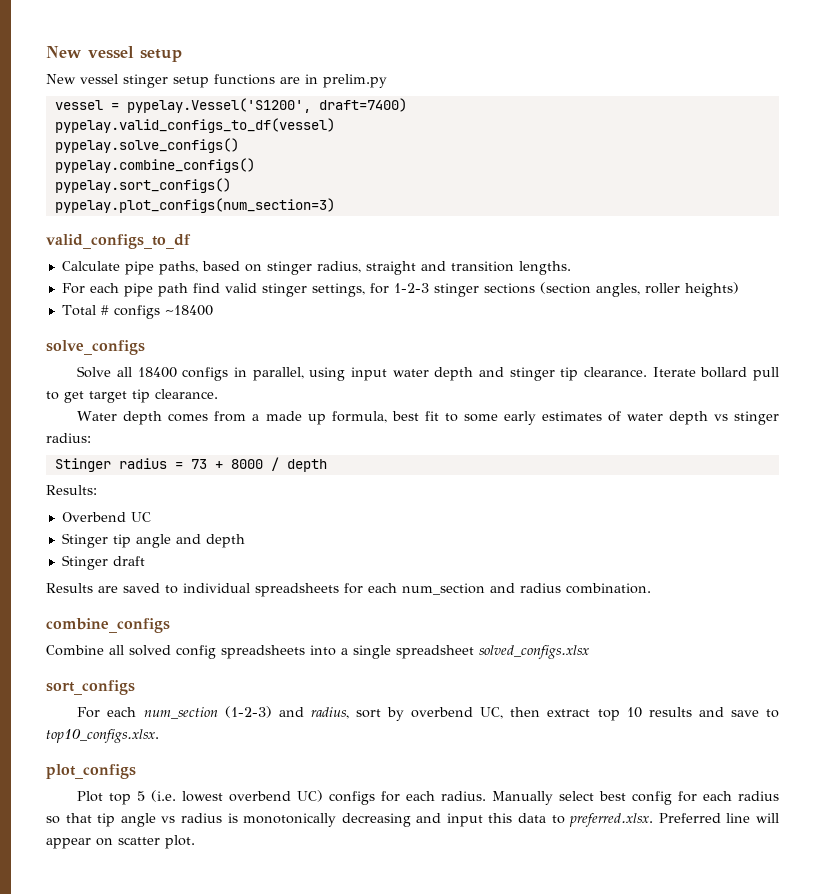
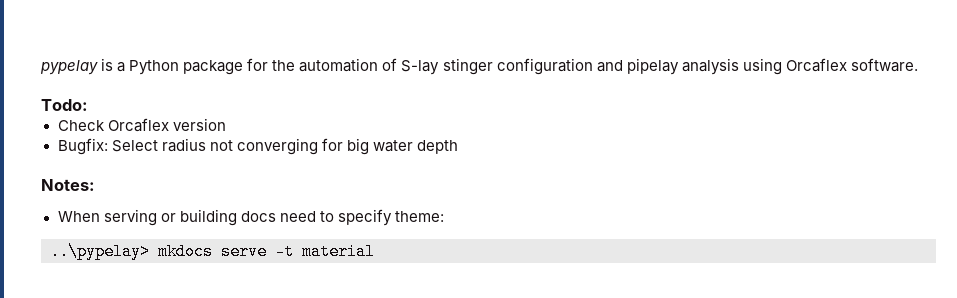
[46,46,182,62] [46,74,387,88] [54,98,407,113] [54,118,335,133] [54,138,239,153] [54,158,255,173] [54,178,231,193] [54,198,335,213] [46,234,191,249] [61,261,571,275] [61,282,739,297] [61,305,213,319] [46,340,145,355] [77,366,780,381] [46,389,218,403] [77,411,779,425] [46,433,91,443] [54,457,327,472] [46,485,97,495] [61,512,151,522] [61,533,245,548] [61,555,145,570] [46,583,651,597] [46,618,170,633] [46,645,589,659] [46,680,135,695] [77,706,779,721] [46,729,159,743] [46,764,136,779] [77,790,779,805] [46,813,779,827] [46,835,195,849] New vessel setup // New vessel stinger setup functions are in prelim.py // vessel = pypelay.Vessel('S1200', draft=7400) // pypelay.valid_configs_to_df(vessel) // pypelay.solve_configs() // pypelay.combine_configs() // pypelay.sort_configs() // pypelay.plot_configs(num_section=3) // valid_configs_to_df // Calculate pipe paths, based on stinger radius, straight and transition lengths. // For each pipe path find valid stinger settings, for 1-2-3 stinger sections (section angles, roller heights) // Total # configs ~18400 // solve_configs // Solve all 18400 configs in parallel, using input water depth and stinger tip clearance. Iterate bollard pull to get target tip clearance. // Water depth comes from a made up formula, best fit to some early estimates of water depth vs stinger radius: // Stinger radius = 73 + 8000 / depth // Results: // Overbend UC // Stinger tip angle and depth // Stinger draft // Results are saved to individual spreadsheets for each num_section and radius combination. // combine_configs // Combine all solved config spreadsheets into a single spreadsheet solved_configs.xlsx // sort_configs // For each num_section (1-2-3) and radius, sort by overbend UC, then extract top 10 results and save to top10_configs.xlsx. // plot_configs // Plot top 5 (i.e. lowest overbend UC) configs for each radius. Manually select best config for each radius so that tip angle vs radius is monotonically decreasing and input this data to preferred.xlsx. Preferred line will appear on scatter plot. -> [40,58,918,75] [41,99,88,111] [57,118,226,132] [57,138,458,155] [41,179,95,191] [57,209,444,226] [50,243,375,260] pypelay is a Python package for the automation of S-lay stinger configuration and pipelay analysis using Orcaflex software. // Todo: // Check Orcaflex version // Bugfix: Select radius not converging for big water depth // Notes: // When serving or building docs need to specify theme: // ..\pypelay> mkdocs serve -t material

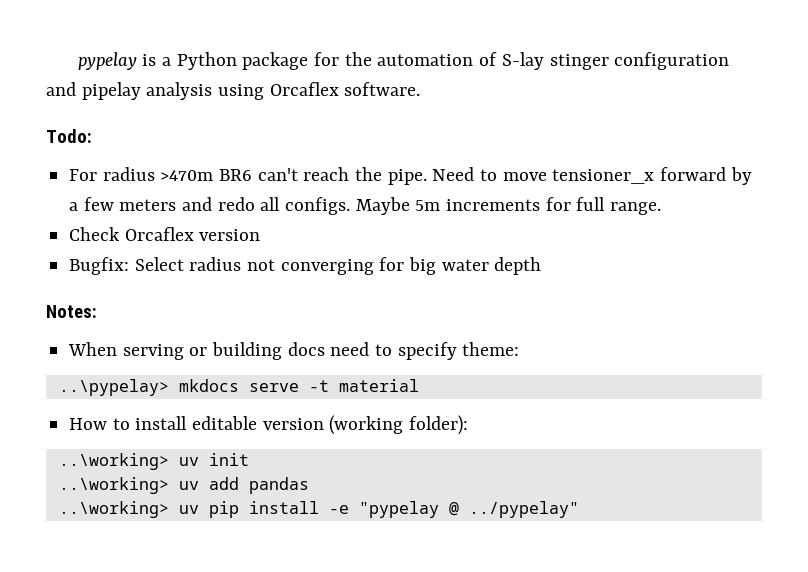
(88, 105) none -> [69,167,752,185] [69,197,662,215] // For radius >470m BR6 can't reach the pipe. Need to move tensioner_x forward by a few meters and redo all configs. Maybe 5m increments for full range.
(375, 251) none -> [69,415,469,435] [58,453,249,470] [58,477,309,494] [58,501,579,518] // How to install editable version (working folder): // ..\working> uv init // ..\working> uv add pandas // ..\working> uv pip install -e "pypelay @ ../pypelay"

